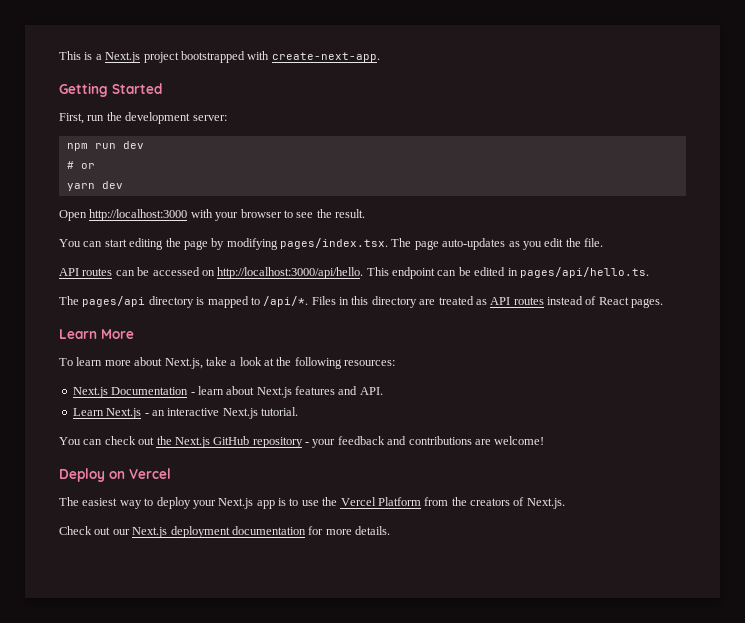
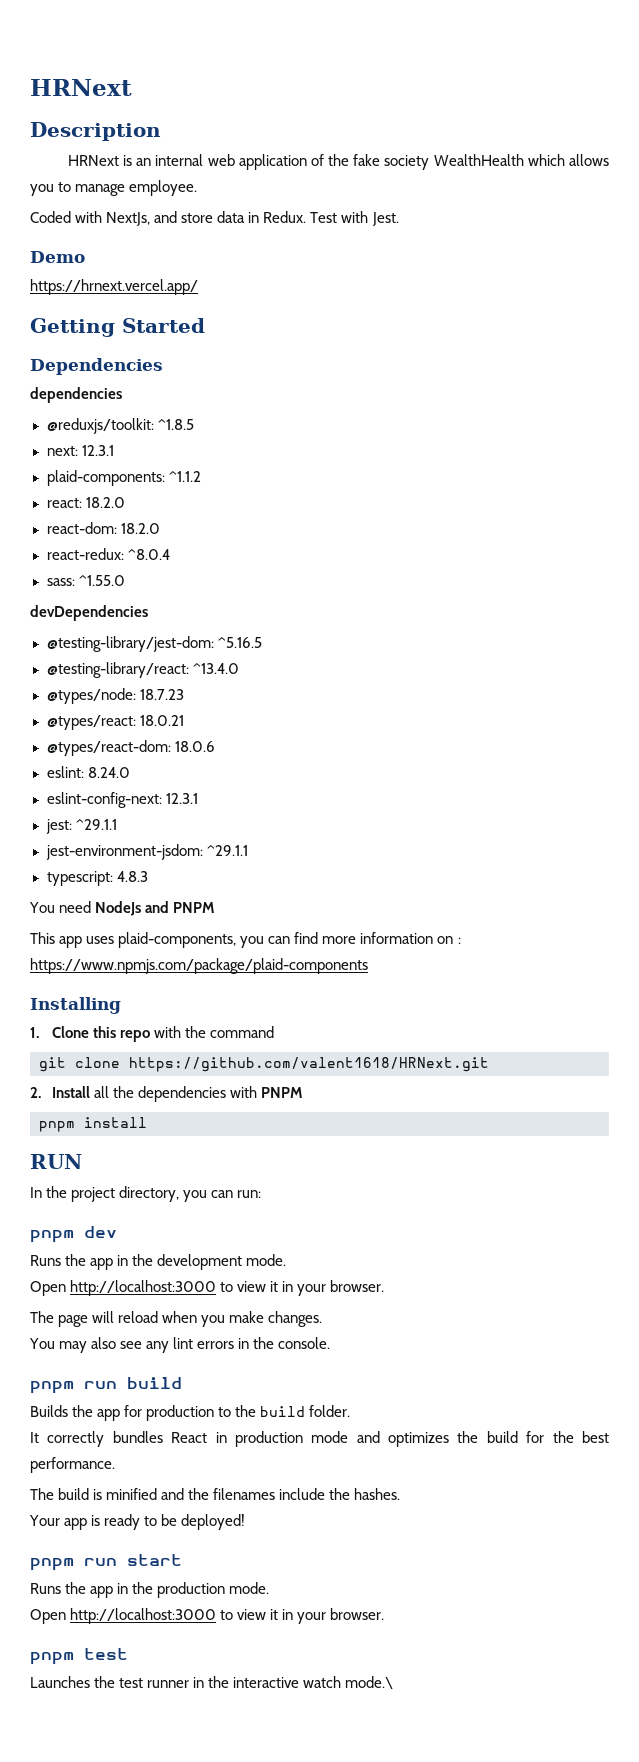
[59,51,380,63] [59,83,162,97] [59,112,227,124] [66,141,144,151] [66,161,95,169] [66,181,123,191] [59,209,365,221] [59,238,603,250] [59,267,649,279] [59,296,664,308] [59,329,134,339] [59,357,396,369] [72,386,383,398] [72,407,298,419] [59,436,545,448] [59,468,171,482] [59,497,565,509] [59,526,390,538] This is a Next.js project bootstrapped with create-next-app. // Getting Started // First, run the development server: // npm run dev // # or // yarn dev // Open http://localhost:3000 with your browser to see the result. // You can start editing the page by modifying pages/index.tsx. The page auto-updates as you edit the file. // API routes can be accessed on http://localhost:3000/api/hello. This endpoint can be edited in pages/api/hello.ts. // The pages/api directory is mapped to /api/*. Files in this directory are treated as API routes instead of React pages. // Learn More // To learn more about Next.js, take a look at the following resources: // Next.js Documentation - learn about Next.js features and API. // Learn Next.js - an interactive Next.js tutorial. // You can check out the Next.js GitHub repository - your feedback and contributions are welcome! // Deploy on Vercel // The easiest way to deploy your Next.js app is to use the Vercel Platform from the creators of Next.js. // Check out our Next.js deployment documentation for more details. -> [30,79,132,96] [30,122,161,141] [67,154,609,170] [30,180,198,196] [30,211,399,226] [30,251,85,263] [30,279,198,295] [30,318,205,337] [30,358,163,375] [30,387,122,403] [46,418,194,434] [46,445,114,456] [46,470,201,486] [46,497,125,508] [46,522,160,534] [46,548,170,560] [46,575,125,586] [30,605,148,621] [46,636,262,652] [46,662,239,678] [46,688,184,704] [46,715,184,730] [46,740,215,756] [46,766,130,778] [46,792,198,808] [45,819,117,834] [45,844,248,860] [46,871,148,886] [29,901,216,916] [30,932,461,948] [30,958,368,974] [30,997,121,1014] [30,1026,275,1042] [39,1057,489,1072] [30,1086,304,1102] [39,1117,147,1132] [30,1154,82,1169] [30,1186,262,1202] [30,1226,117,1243] [30,1254,287,1270] [30,1280,385,1296] [30,1311,323,1327] [29,1337,331,1353] [30,1377,182,1394] [30,1405,351,1421] [30,1431,609,1447] [30,1457,115,1473] [30,1488,401,1500] [29,1514,246,1530] [30,1554,182,1571] [30,1582,270,1598] [30,1608,385,1624] [30,1648,128,1665] [30,1676,394,1689] HRNext // Description // HRNext is an internal web application of the fake society WealthHealth which allows you to manage employee. // Coded with NextJs, and store data in Redux. Test with Jest. // Demo // https://hrnext.vercel.app/ // Getting Started // Dependencies // dependencies // @reduxjs/toolkit: ^1.8.5 // next: 12.3.1 // plaid-components: ^1.1.2 // react: 18.2.0 // react-dom: 18.2.0 // react-redux: ^8.0.4 // sass: ^1.55.0 // devDependencies // @testing-library/jest-dom: ^5.16.5 // @testing-library/react: ^13.4.0 // @types/node: 18.7.23 // @types/react: 18.0.21 // @types/react-dom: 18.0.6 // eslint: 8.24.0 // eslint-config-next: 12.3.1 // jest: ^29.1.1 // jest-environment-jsdom: ^29.1.1 // typescript: 4.8.3 // You need NodeJs and PNPM // This app uses plaid-components, you can find more information on : https://www.npmjs.com/package/plaid-components // Installing // 1. Clone this repo with the command // git clone https://github.com/valent1618/HRNext.git // 2. Install all the dependencies with PNPM // pnpm install // RUN // In the project directory, you can run: // pnpm dev // Runs the app in the development mode. // Open http://localhost:3000 to view it in your browser. // The page will reload when you make changes. // You may also see any lint errors in the console. // pnpm run build // Builds the app for production to the build folder. // It correctly bundles React in production mode and optimizes the build for the best performance. // The build is minified and the filenames include the hashes. // Your app is ready to be deployed! // pnpm run start // Runs the app in the production mode. // Open http://localhost:3000 to view it in your browser. // pnpm test // Launches the test runner in the interactive watch mode.\

